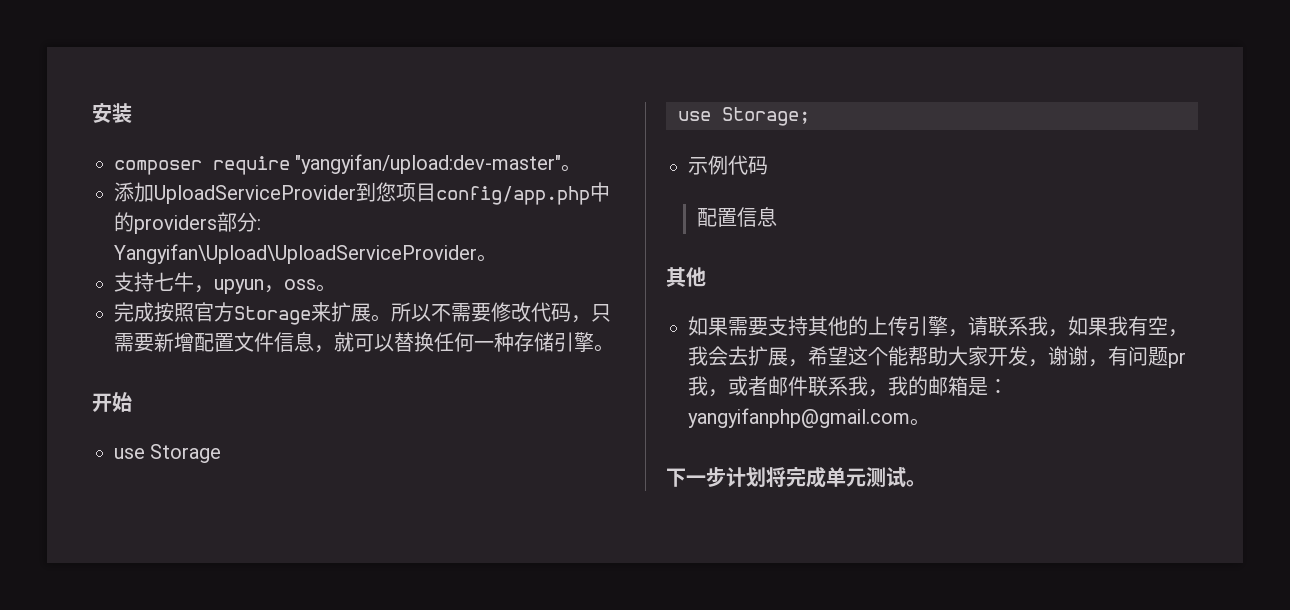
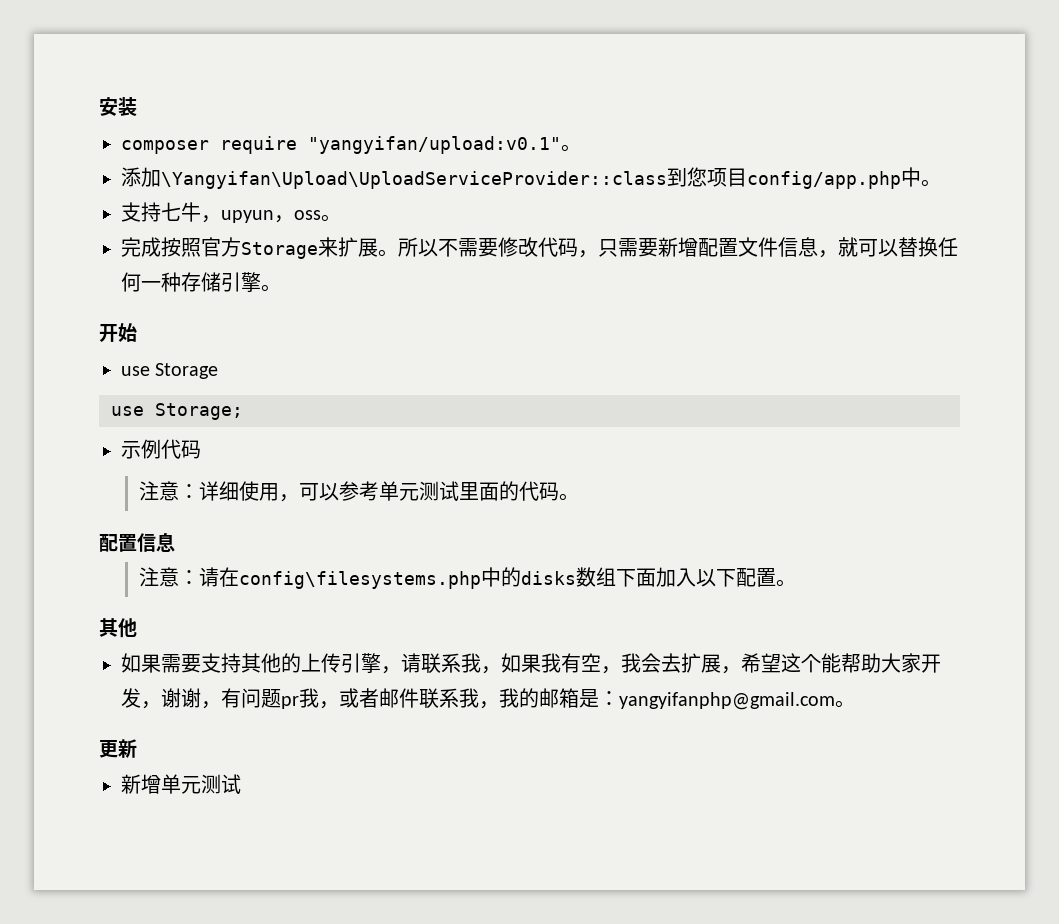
[295,154,562,174] "yangyifan/upload:dev-master" -> [308,136,561,154] "yangyifan/upload:v0.1"
[154,185,356,204] UploadServiceProvider -> [161,171,667,189] \Yangyifan\Upload\UploadServiceProvider::class
[114,212,261,234] [114,244,477,264] 的providers部分: Yangyifan\Upload\UploadServiceProvider -> (921, 177) none
[697,207,778,227] 配置信息 -> [138,481,579,502] [99,532,175,552] [138,567,796,589] 注意：详细使用，可以参考单元测试里面的代码。 // 配置信息 // 注意：请在config\filesystems.php中的disks数组下面加入以下配置。
[666,466,926,488] 下一步计划将完成单元测试。 -> [99,739,137,758] [121,774,241,794] 更新 // 新增单元测试

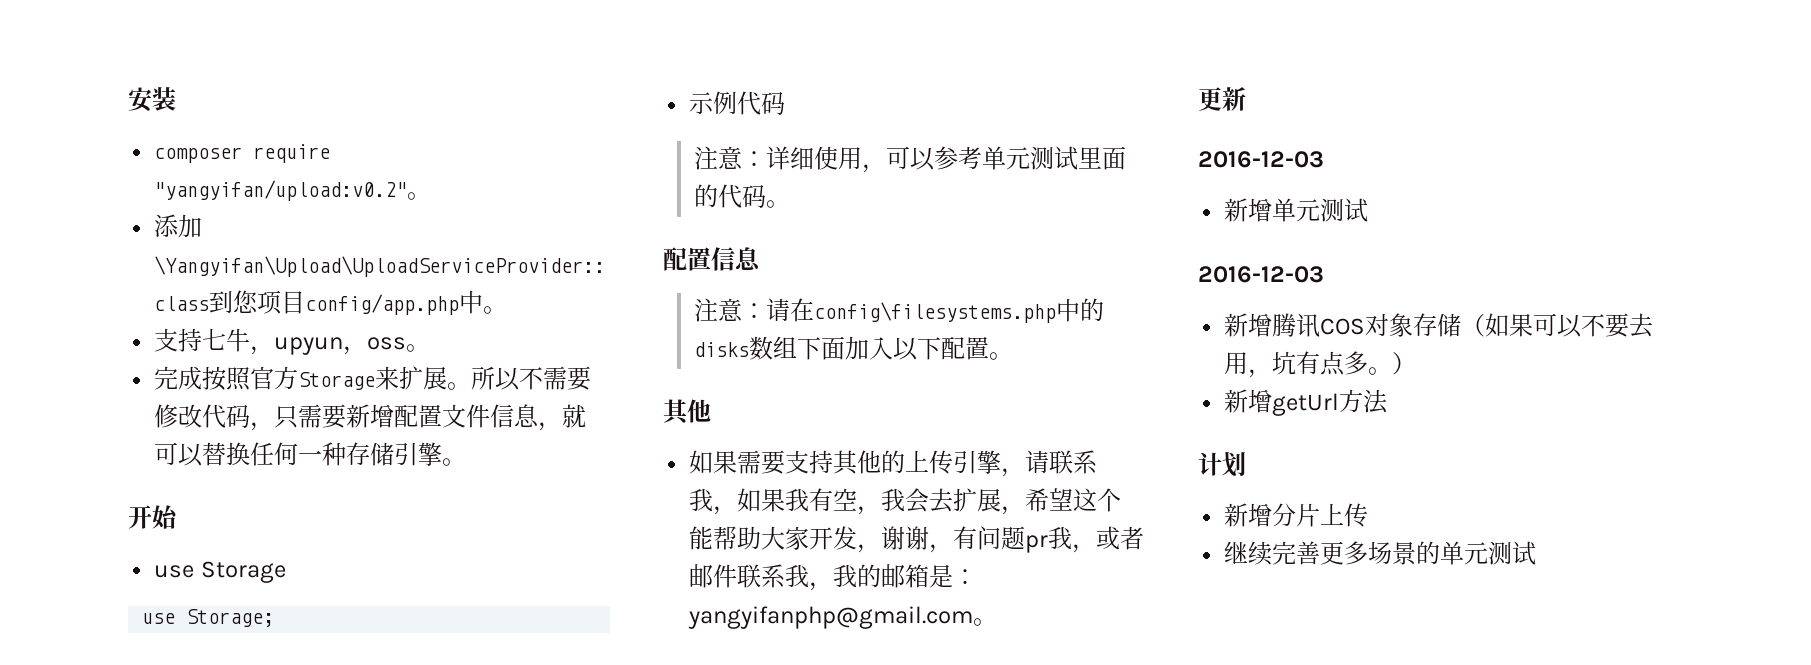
[308,136,561,154] "yangyifan/upload:v0.1" -> [154,180,408,201] "yangyifan/upload:v0.2"
(137, 748) none -> [1198,151,1324,168] // 2016-12-03
(241, 784) none -> [1198,266,1324,283] [1224,313,1654,338] [1224,351,1417,378] [1224,389,1389,416] [1198,452,1246,477] [1224,503,1369,527] [1224,541,1537,566] // 2016-12-03 // 新增腾讯COS对象存储（如果可以不要去用，坑有点多。） // 新增getUrl方法 // 计划 // 新增分片上传 // 继续完善更多场景的单元测试

